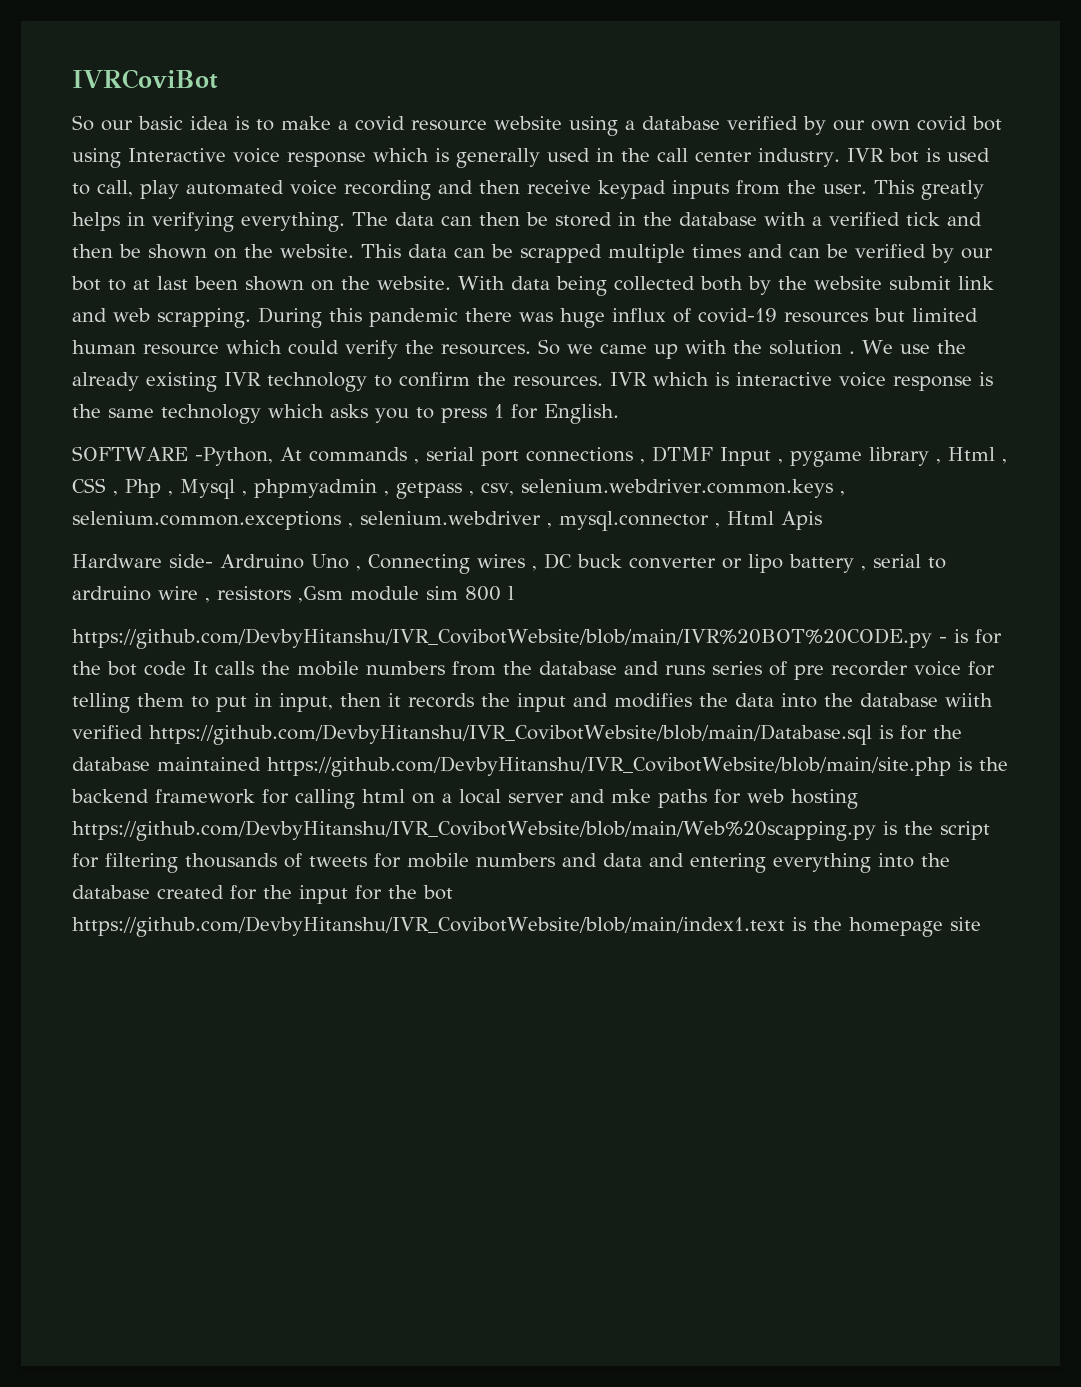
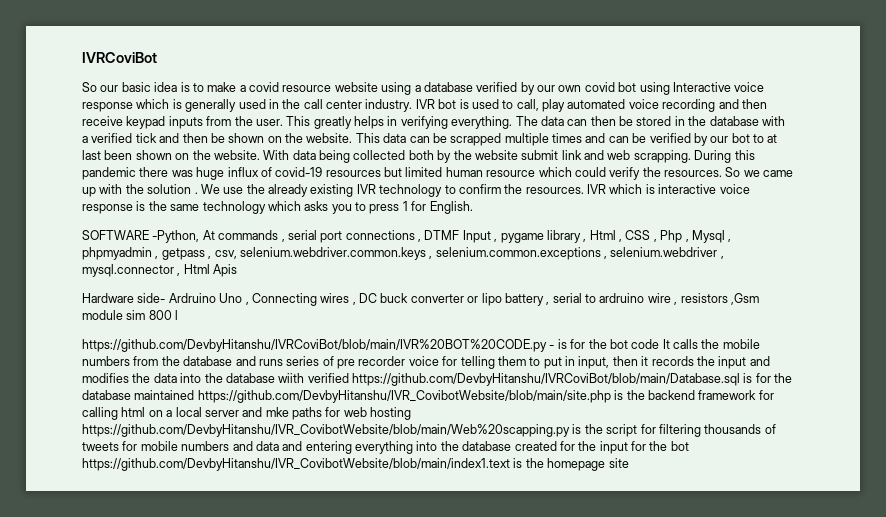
[72,628,932,649] https://github.com/DevbyHitanshu/IVR_CovibotWebsite/blob/main/IVR%20BOT%20CODE.py -> [82,339,547,352] https://github.com/DevbyHitanshu/IVRCoviBot/blob/main/IVR%20BOT%20CODE.py
[149,724,872,745] https://github.com/DevbyHitanshu/IVR_CovibotWebsite/blob/main/Database.sql -> [352,373,740,386] https://github.com/DevbyHitanshu/IVRCoviBot/blob/main/Database.sql

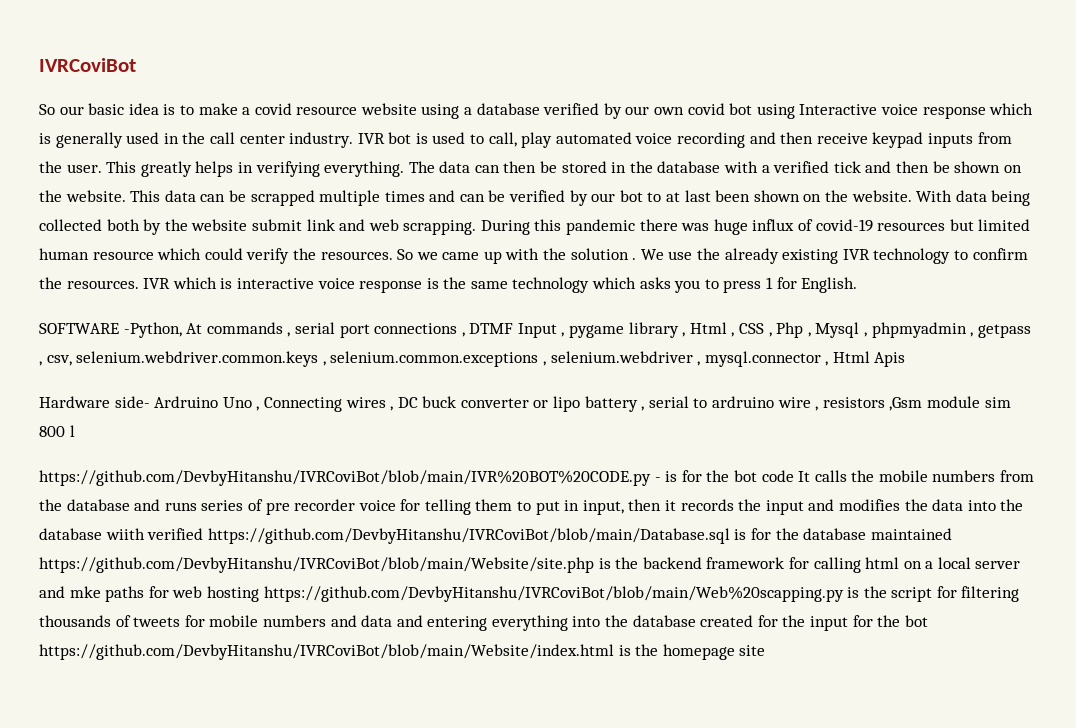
[197,390,611,403] https://github.com/DevbyHitanshu/IVR_CovibotWebsite/blob/main/site.php -> [39,557,594,573] https://github.com/DevbyHitanshu/IVRCoviBot/blob/main/Website/site.php
[82,424,570,437] https://github.com/DevbyHitanshu/IVR_CovibotWebsite/blob/main/Web%20scapping.py -> [263,586,844,602] https://github.com/DevbyHitanshu/IVRCoviBot/blob/main/Web%20scapping.py
[82,458,510,471] https://github.com/DevbyHitanshu/IVR_CovibotWebsite/blob/main/index1.text -> [39,644,614,660] https://github.com/DevbyHitanshu/IVRCoviBot/blob/main/Website/index.html

